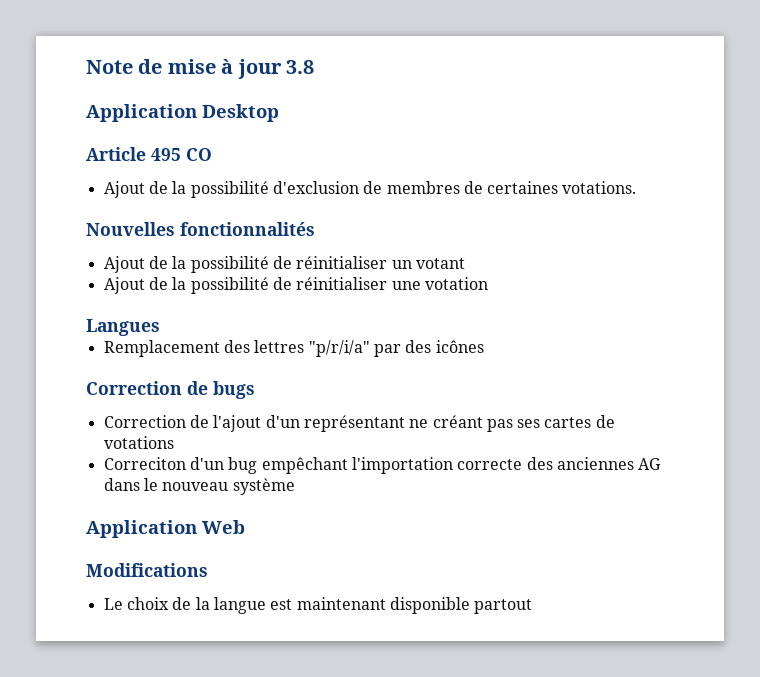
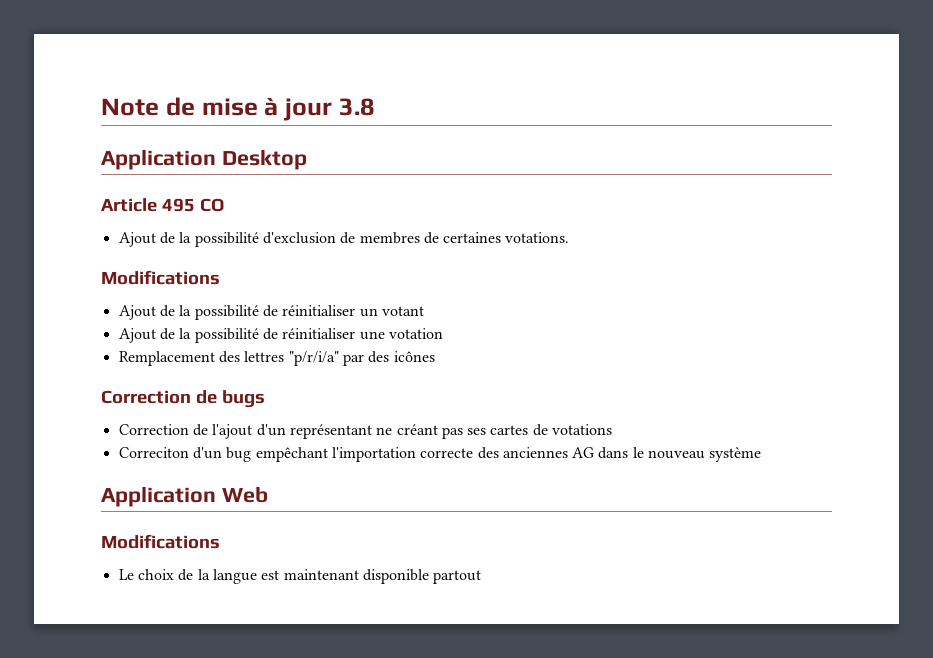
[86,222,315,236] Nouvelles fonctionnalités -> [101,270,220,285] Modifications
[86,319,160,336] // Langues -> (443, 333) none

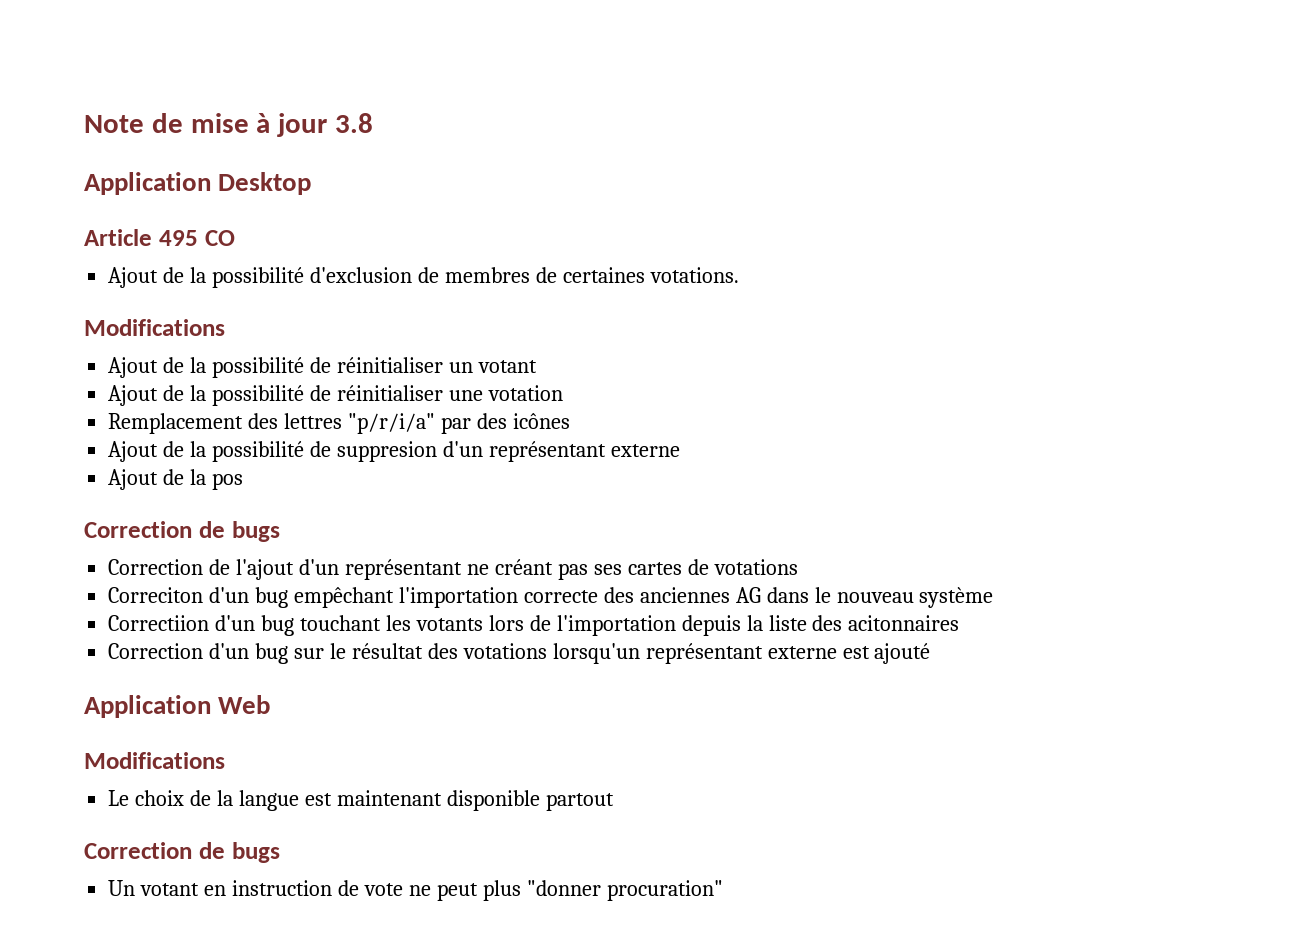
(435, 356) none -> [108,441,680,462] [108,469,244,490] // Ajout de la possibilité de suppresion d'un représentant externe // Ajout de la pos
(762, 454) none -> [108,615,960,636] [108,643,931,664] // Correctiion d'un bug touchant les votants lors de l'importation depuis la liste des acitonnaires // Correction d'un bug sur le résultat des votations lorsqu'un représentant externe est ajouté
(482, 577) none -> [84,842,280,863] [108,880,723,901] // Correction de bugs // Un votant en instruction de vote ne peut plus "donner procuration"

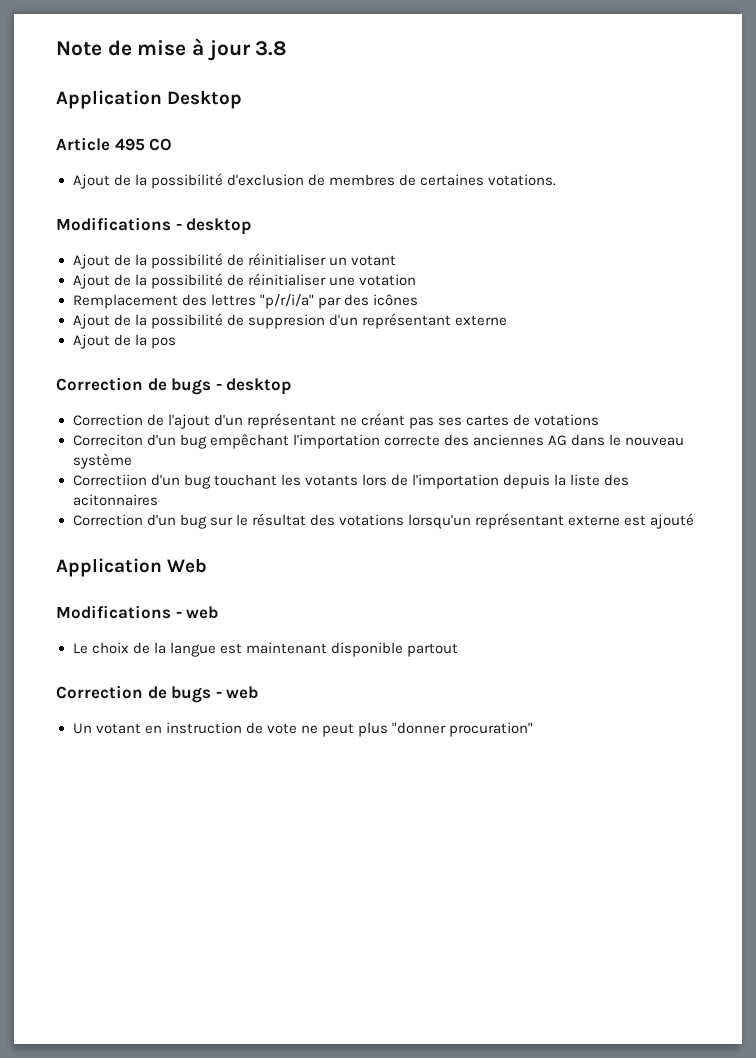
(225, 327) none -> [175,218,252,235] - desktop
(280, 531) none -> [215,378,292,395] - desktop
(225, 760) none -> [175,606,219,619] - web
(280, 852) none -> [215,686,259,699] - web

